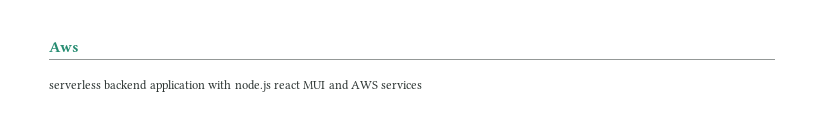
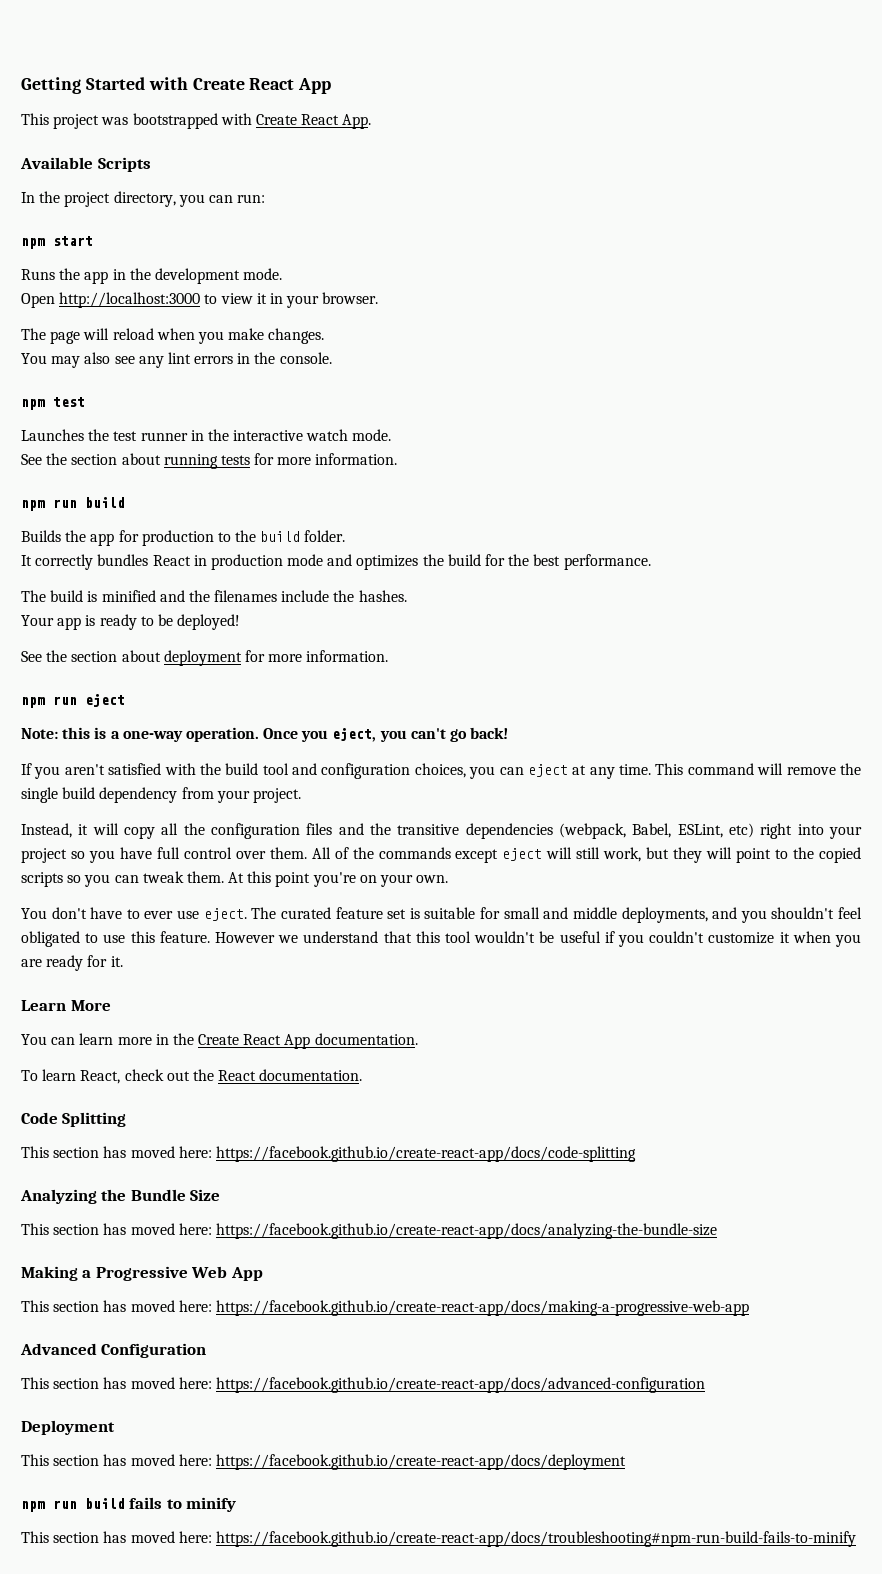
[49,42,79,52] [49,80,423,92] Aws // serverless backend application with node.js react MUI and AWS services -> [21,77,332,94] [21,113,372,129] [20,157,151,172] [21,191,266,207] [21,236,93,249] [21,268,283,284] [21,292,379,308] [21,328,325,344] [21,352,332,368] [21,397,85,410] [21,429,392,441] [21,453,398,469] [21,497,125,511] [21,530,346,546] [21,554,651,570] [21,590,407,602] [21,614,241,630] [21,650,389,666] [21,694,125,708] [21,727,509,742] [21,763,862,779] [21,787,301,803] [21,823,863,839] [21,847,861,863] [21,871,449,887] [21,907,862,923] [21,931,862,947] [21,955,123,971] [21,1000,111,1011] [21,1033,418,1049] [21,1069,363,1084] [21,1112,127,1127] [21,1146,636,1162] [20,1189,221,1204] [21,1223,717,1239] [21,1266,263,1281] [21,1300,749,1316] [20,1343,207,1358] [21,1377,705,1393] [21,1420,115,1435] [21,1454,626,1470] [21,1497,237,1512] [21,1531,856,1547] Getting Started with Create React App // This project was bootstrapped with Create React App. // Available Scripts // In the project directory, you can run: // npm start // Runs the app in the development mode. // Open http://localhost:3000 to view it in your browser. // The page will reload when you make changes. // You may also see any lint errors in the console. // npm test // Launches the test runner in the interactive watch mode. // See the section about running tests for more information. // npm run build // Builds the app for production to the build folder. // It correctly bundles React in production mode and optimizes the build for the best performance. // The build is minified and the filenames include the hashes. // Your app is ready to be deployed! // See the section about deployment for more information. // npm run eject // Note: this is a one-way operation. Once you eject, you can't go back! // If you aren't satisfied with the build tool and configuration choices, you can eject at any time. This command will remove the single build dependency from your project. // Instead, it will copy all the configuration files and the transitive dependencies (webpack, Babel, ESLint, etc) right into your project so you have full control over them. All of the commands except eject will still work, but they will point to the copied scripts so you can tweak them. At this point you're on your own. // You don't have to ever use eject. The curated feature set is suitable for small and middle deployments, and you shouldn't feel obligated to use this feature. However we understand that this tool wouldn't be useful if you couldn't customize it when you are ready for it. // Learn More // You can learn more in the Create React App documentation. // To learn React, check out the React documentation. // Code Splitting // This section has moved here: https://facebook.github.io/create-react-app/docs/code-splitting // Analyzing the Bundle Size // This section has moved here: https://facebook.github.io/create-react-app/docs/analyzing-the-bundle-size // Making a Progressive Web App // This section has moved here: https://facebook.github.io/create-react-app/docs/making-a-progressive-web-app // Advanced Configuration // This section has moved here: https://facebook.github.io/create-react-app/docs/advanced-configuration // Deployment // This section has moved here: https://facebook.github.io/create-react-app/docs/deployment // npm run build fails to minify // This section has moved here: https://facebook.github.io/create-react-app/docs/troubleshooting#npm-run-build-fails-to-minify

